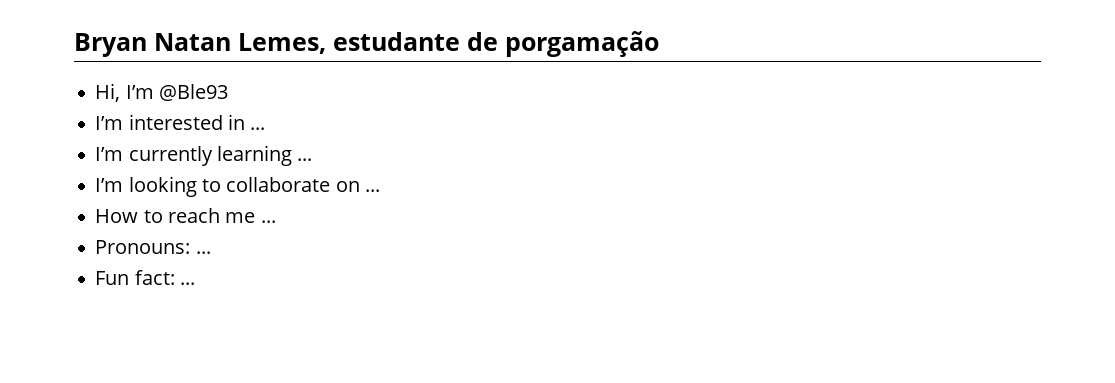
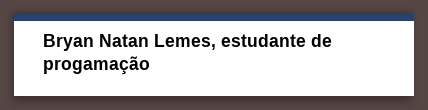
[505,31,659,57] [95,83,228,102] [95,114,266,130] [95,145,313,166] [95,176,380,197] [95,208,276,223] [95,240,211,254] [95,270,195,285] porgamação // Hi, I’m @Ble93 // I’m interested in ... // I’m currently learning ... // I’m looking to collaborate on ... // How to reach me ... // Pronouns: ... // Fun fact: ... -> [43,56,150,75] progamação

